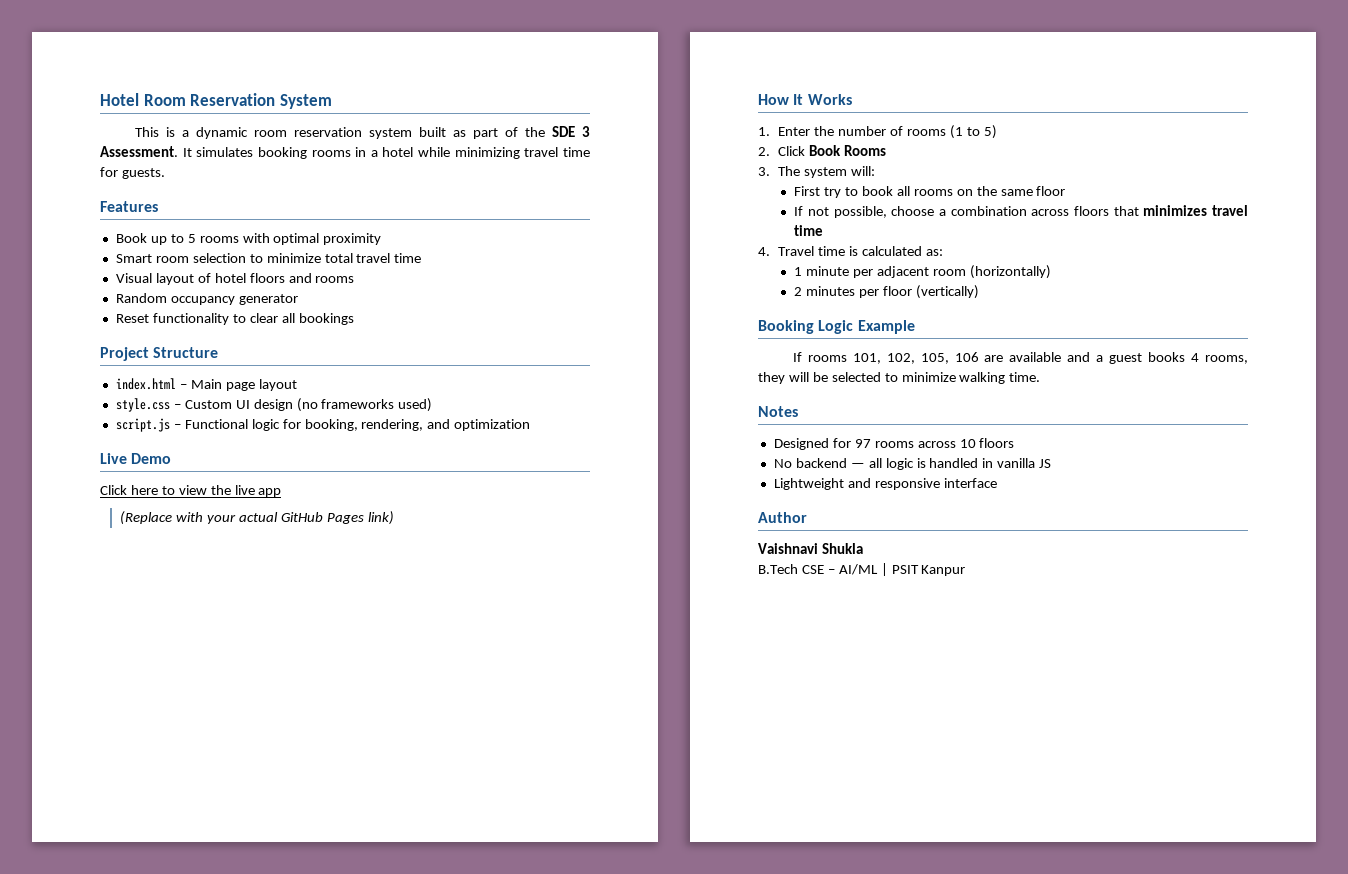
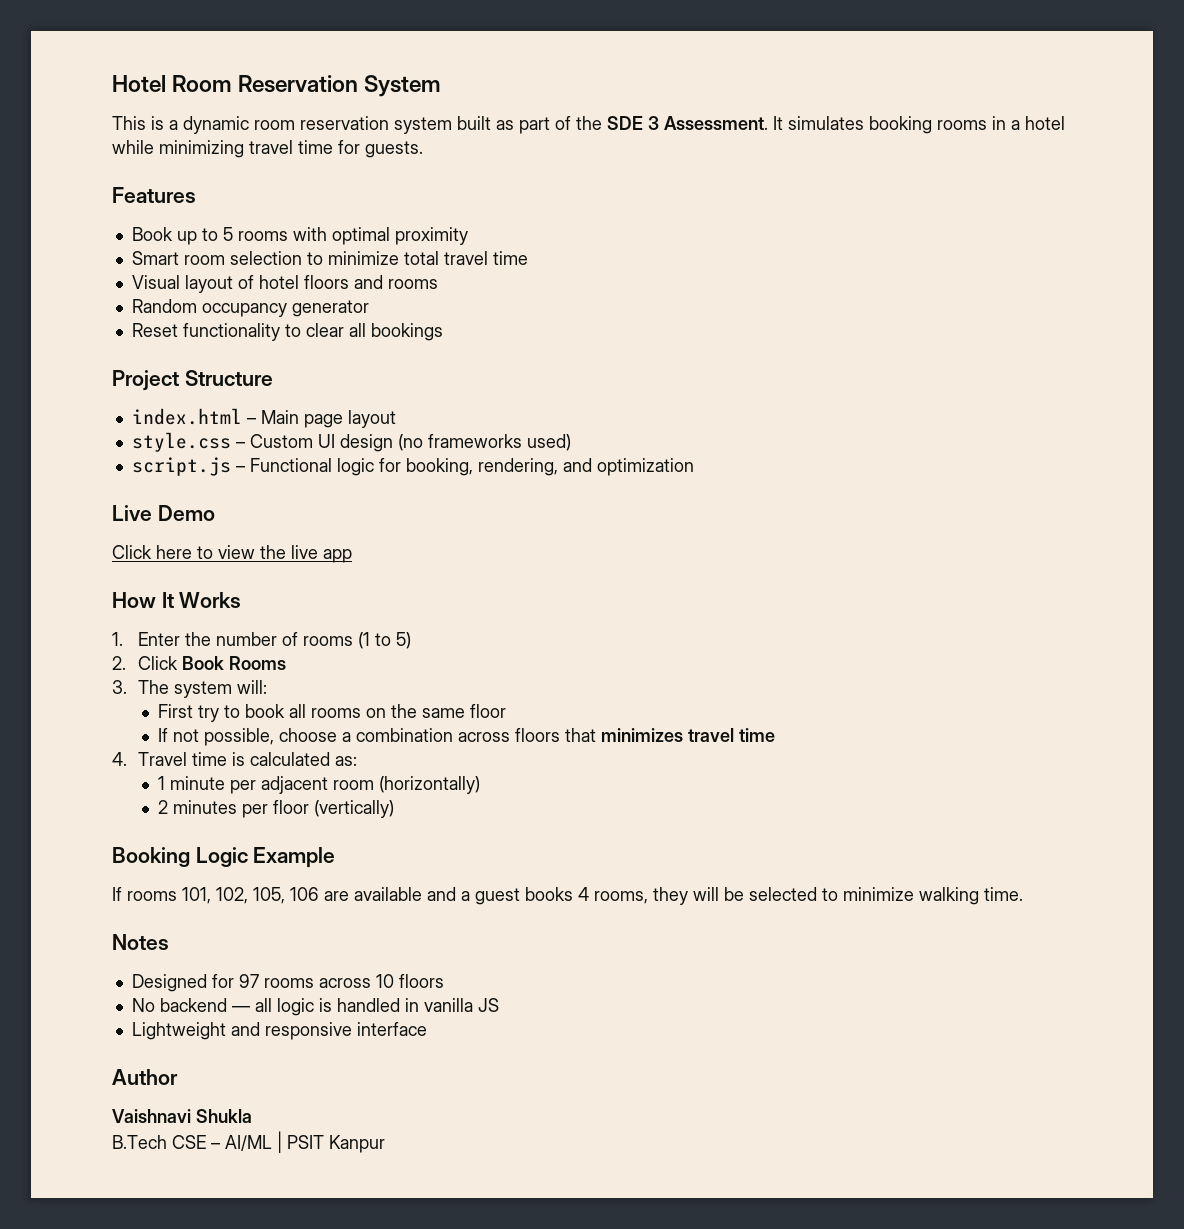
[120,511,394,525] // (Replace with your actual GitHub Pages link) -> (352, 556) none

